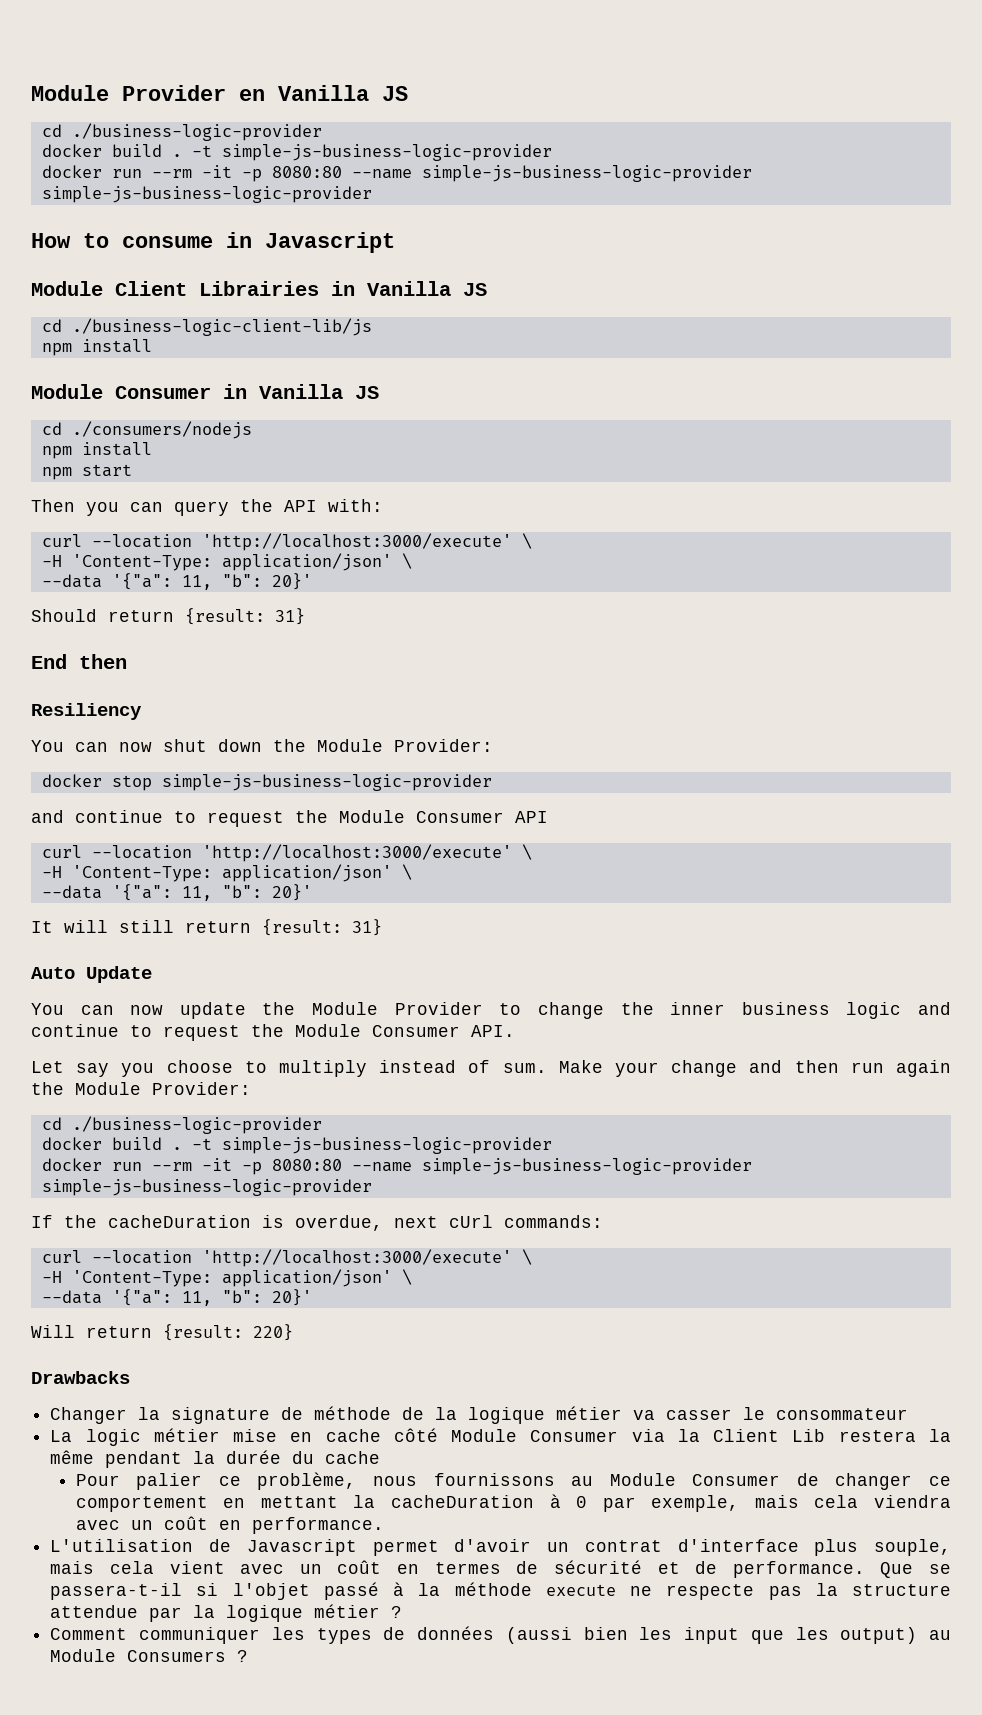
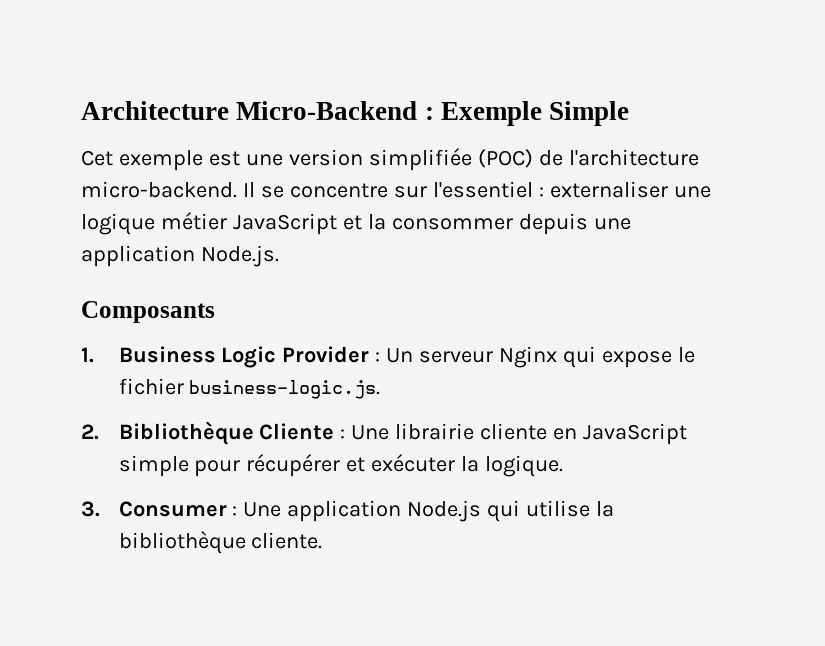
[31,85,408,101] [41,123,322,141] [41,144,552,161] [41,165,752,182] [41,186,372,203] [31,232,395,253] [31,281,487,296] [41,318,372,336] [41,339,152,356] [31,384,379,399] [41,421,252,439] [41,442,152,459] [41,464,132,480] [31,499,383,516] [41,533,532,551] [41,553,412,571] [41,573,312,590] [31,608,305,625] [31,654,127,669] [31,703,142,720] [31,739,493,752] [41,774,492,791] [31,810,548,827] [41,844,532,862] [41,864,412,882] [41,884,312,901] [31,919,382,936] [31,966,152,983] [31,1002,952,1019] [31,1024,515,1041] [31,1060,952,1077] [31,1082,251,1095] [41,1116,322,1134] [41,1137,552,1154] [41,1158,752,1175] [41,1179,372,1196] [31,1215,603,1231] [41,1249,532,1267] [41,1269,412,1287] [41,1289,312,1306] [31,1324,293,1341] [31,1371,130,1384] [50,1406,909,1424] [50,1428,951,1446] [50,1450,381,1468] [75,1472,951,1490] [75,1494,951,1512] [75,1516,384,1534] [50,1539,951,1556] [50,1560,951,1578] [50,1582,951,1600] [50,1604,403,1622] [50,1626,951,1644] [50,1649,249,1662] Module Provider en Vanilla JS // cd ./business-logic-provider // docker build . -t simple-js-business-logic-provider // docker run --rm -it -p 8080:80 --name simple-js-business-logic-provider simple-js-business-logic-provider // How to consume in Javascript // Module Client Librairies in Vanilla JS // cd ./business-logic-client-lib/js // npm install // Module Consumer in Vanilla JS // cd ./consumers/nodejs // npm install // npm start // Then you can query the API with: // curl --location 'http://localhost:3000/execute' \ // -H 'Content-Type: application/json' \ // --data '{"a": 11, "b": 20}' // Should return {result: 31} // End then // Resiliency // You can now shut down the Module Provider: // docker stop simple-js-business-logic-provider // and continue to request the Module Consumer API // curl --location 'http://localhost:3000/execute' \ // -H 'Content-Type: application/json' \ // --data '{"a": 11, "b": 20}' // It will still return {result: 31} // Auto Update // You can now update the Module Provider to change the inner business logic and continue to request the Module Consumer API. // Let say you choose to multiply instead of sum. Make your change and then run again the Module Provider: // cd ./business-logic-provider // docker build . -t simple-js-business-logic-provider // docker run --rm -it -p 8080:80 --name simple-js-business-logic-provider simple-js-business-logic-provider // If the cacheDuration is overdue, next cUrl commands: // curl --location 'http://localhost:3000/execute' \ // -H 'Content-Type: application/json' \ // --data '{"a": 11, "b": 20}' // Will return {result: 220} // Drawbacks // Changer la signature de méthode de la logique métier va casser le consommateur // La logic métier mise en cache côté Module Consumer via la Client Lib restera la même pendant la durée du cache // Pour palier ce problème, nous fournissons au Module Consumer de changer ce comportement en mettant la cacheDuration à 0 par exemple, mais cela viendra avec un coût en performance. // L'utilisation de Javascript permet d'avoir un contrat d'interface plus souple, mais cela vient avec un coût en termes de sécurité et de performance. Que se passera-t-il si l'objet passé à la méthode execute ne respecte pas la structure attendue par la logique métier ? // Comment communiquer les types de données (aussi bien les input que les output) au Module Consumers ? -> [81,101,630,126] [81,148,699,171] [81,181,711,198] [81,212,631,235] [81,245,279,267] [81,301,215,323] [81,346,695,368] [118,378,381,399] [81,421,688,445] [118,454,564,477] [81,500,615,522] [118,531,323,554] Architecture Micro-Backend : Exemple Simple // Cet exemple est une version simplifiée (POC) de l'architecture micro-backend. Il se concentre sur l'essentiel : externaliser une logique métier JavaScript et la consommer depuis une application Node.js. // Composants // 1. Business Logic Provider : Un serveur Nginx qui expose le fichier business-logic.js. // 2. Bibliothèque Cliente : Une librairie cliente en JavaScript simple pour récupérer et exécuter la logique. // 3. Consumer : Une application Node.js qui utilise la bibliothèque cliente.

